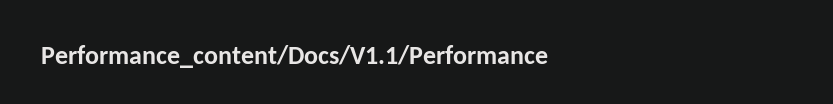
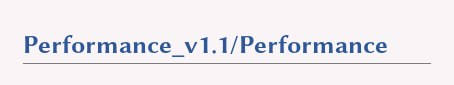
[41,45,548,68] Performance_content/Docs/V1.1/Performance -> [23,35,388,57] Performance_v1.1/Performance

